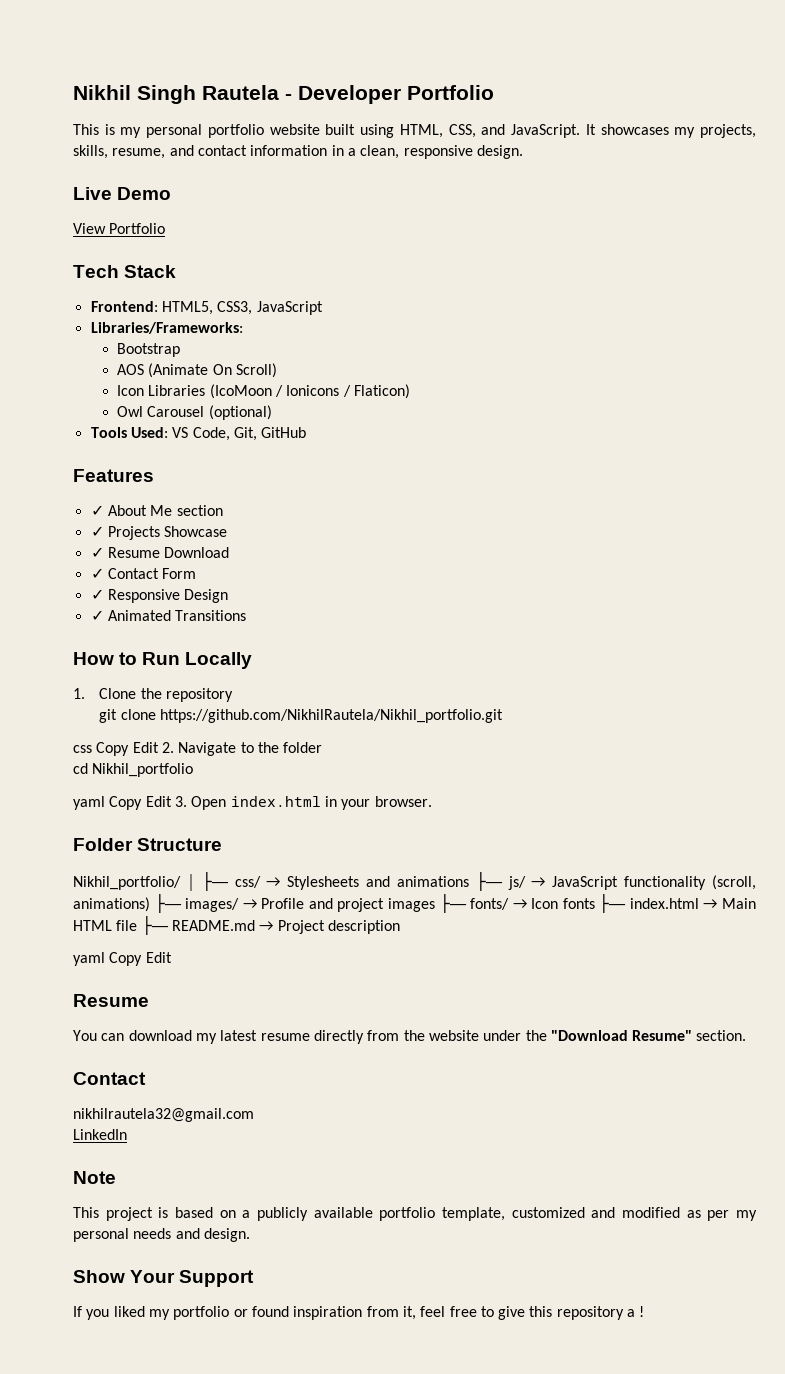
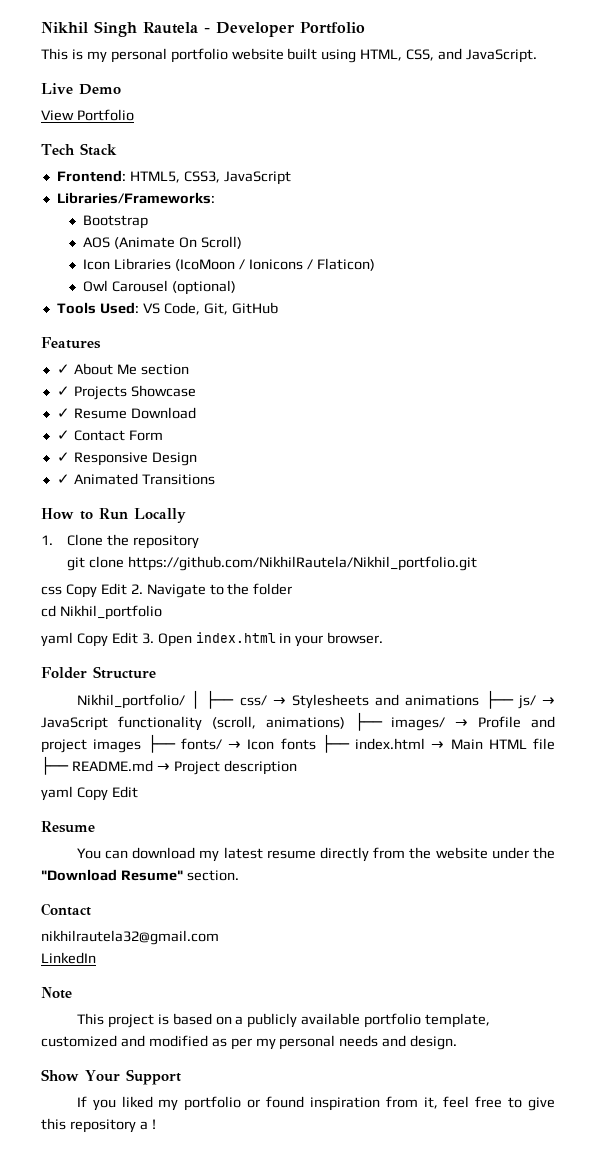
[585,124,757,138] [73,145,523,159] It showcases my projects, skills, resume, and contact information in a clean, responsive design. -> (538, 56) none

